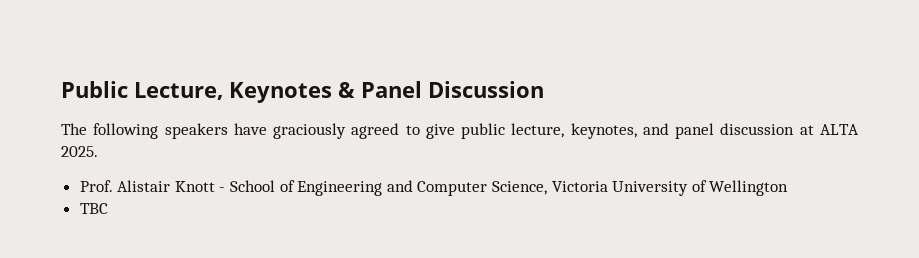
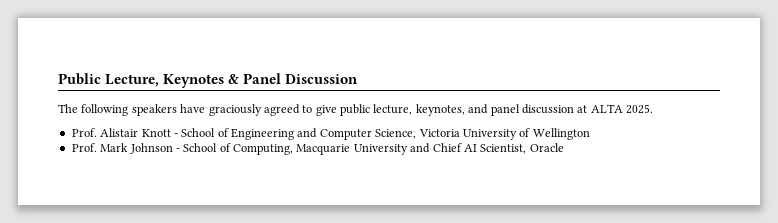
[79,203,108,214] TBC -> [71,143,564,155] Prof. Mark Johnson - School of Computing, Macquarie University and Chief AI Scientist, Oracle

